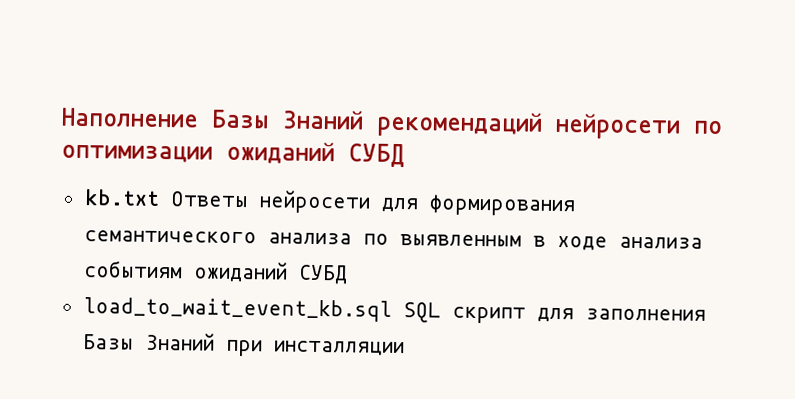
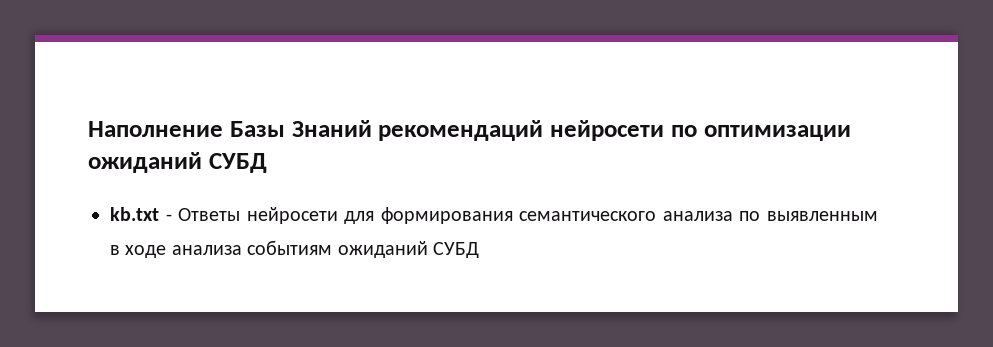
(160, 198) none -> [165,214,172,221] -
[82,297,706,324] [82,332,405,357] // load_to_wait_event_kb.sql SQL скрипт для заполнения Базы Знаний при инсталляции -> (479, 250) none

